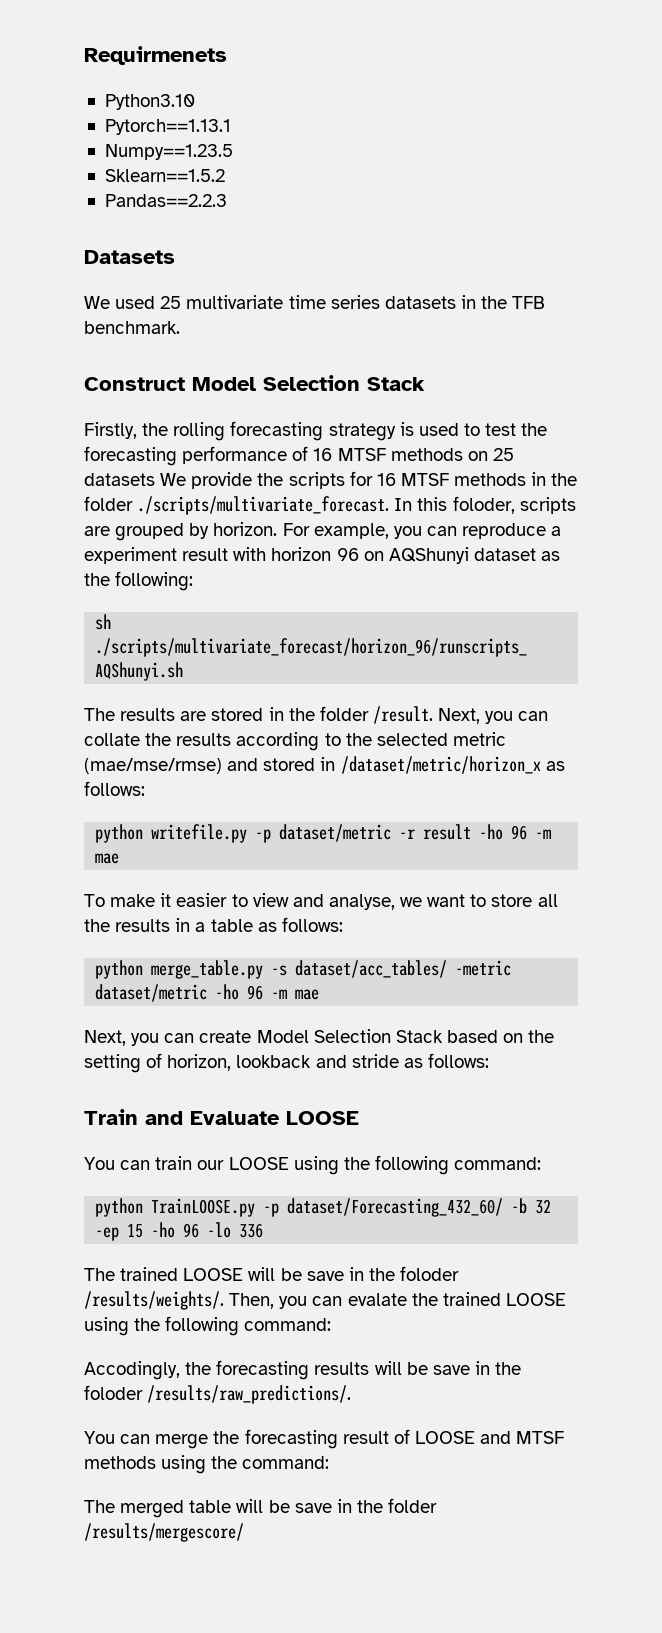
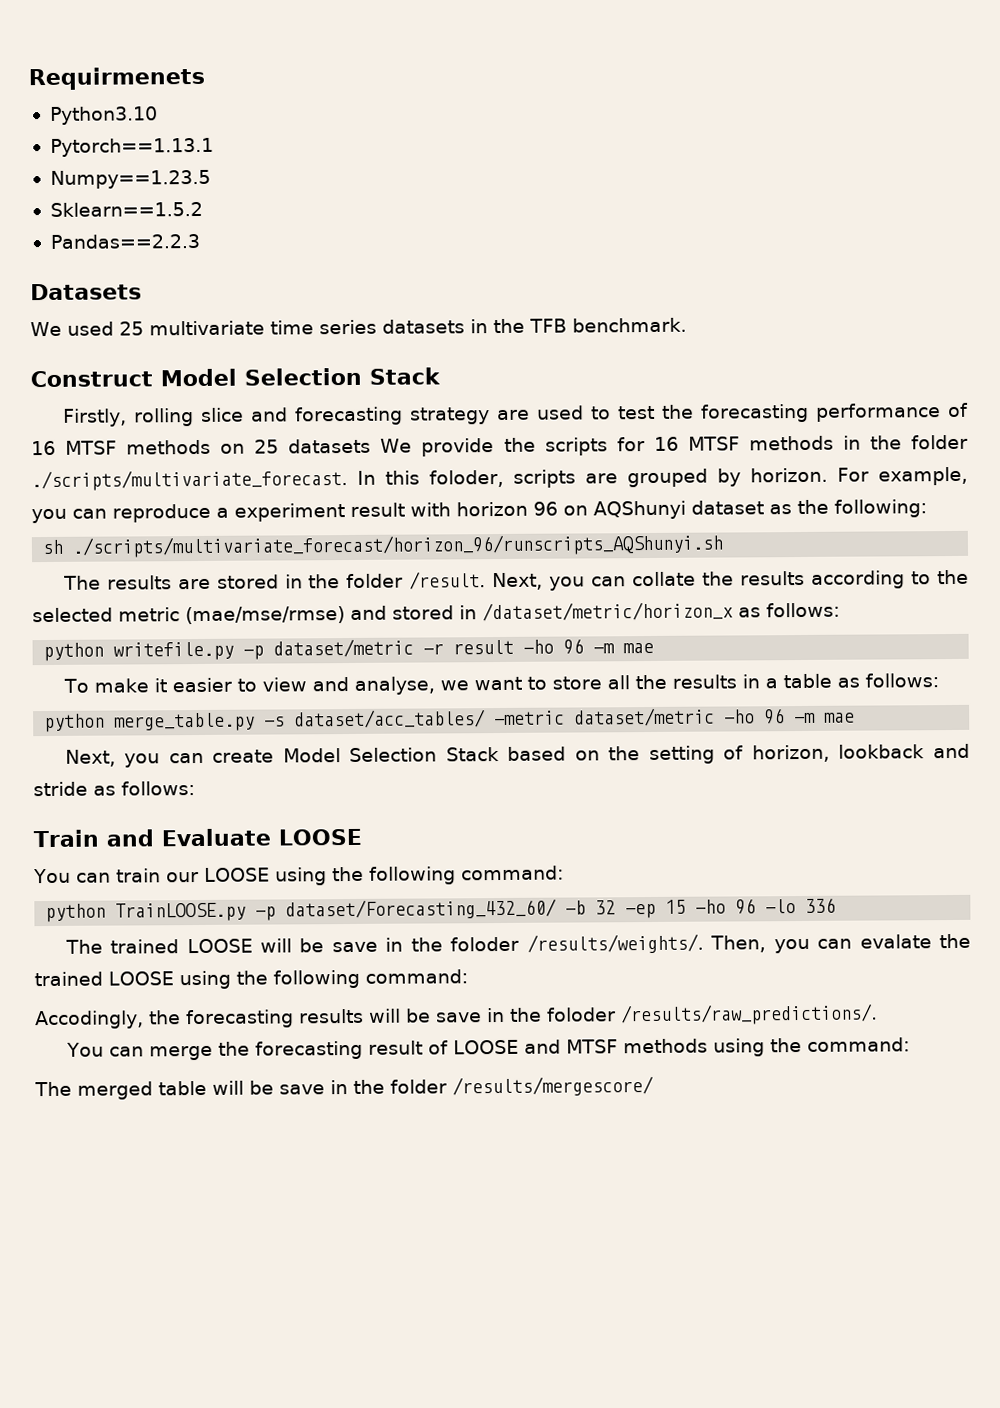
[142,422,226,441] the rolling -> [133,407,288,427] rolling slice and
[399,422,414,436] is -> [496,409,530,421] are

